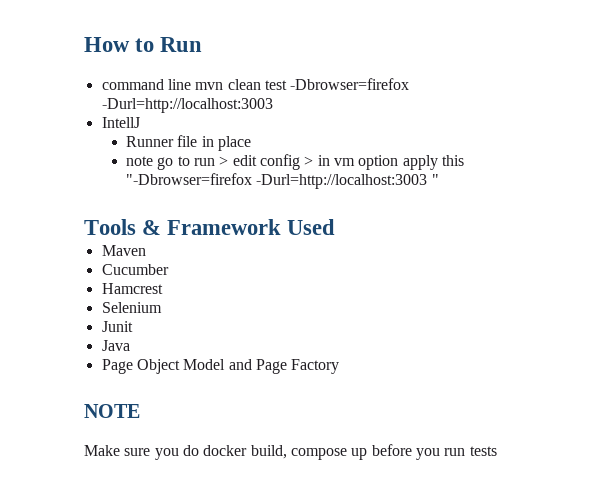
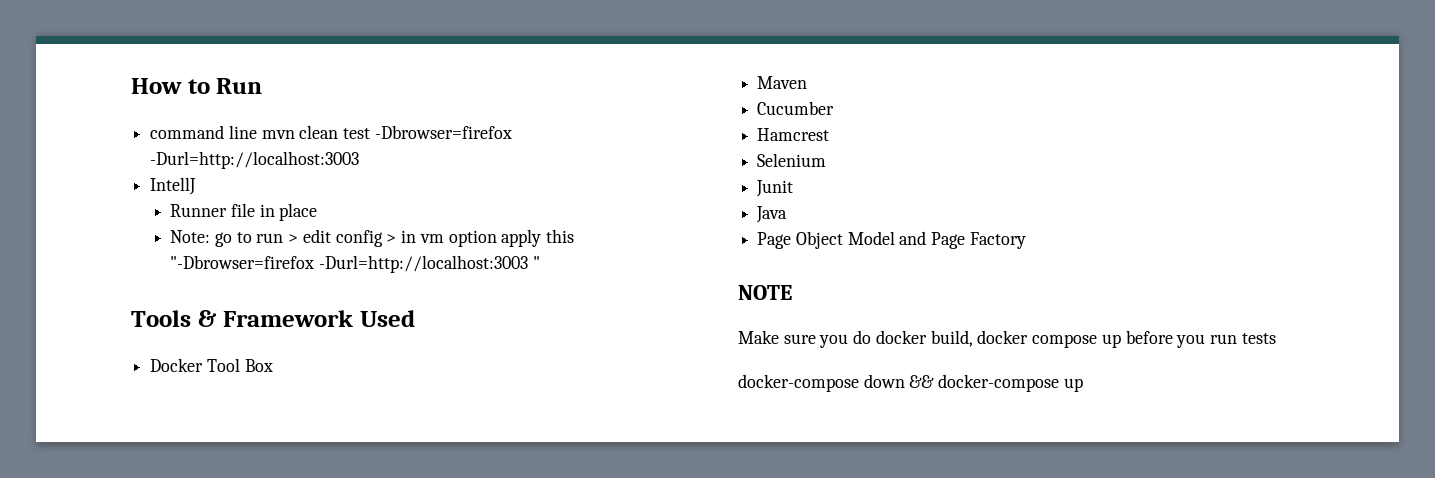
[126,156,154,166] note -> [170,230,211,243] Note:
(336, 227) none -> [150,358,273,372] // Docker Tool Box
(287, 452) none -> [977,330,1029,344] docker
(497, 451) none -> [738,374,1083,392] // docker-compose down && docker-compose up

